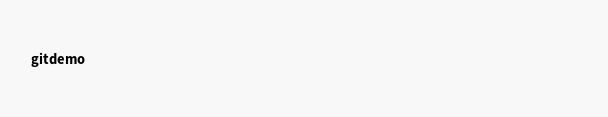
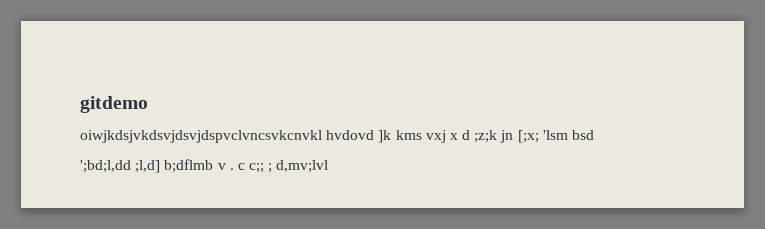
(85, 59) none -> [80,130,595,143] [80,159,329,173] // oiwjkdsjvkdsvjdsvjdspvclvncsvkcnvkl hvdovd ]k kms vxj x d ;z;k jn [;x; 'lsm bsd // ';bd;l,dd ;l,d] b;dflmb v . c c;; ; d,mv;lvl

